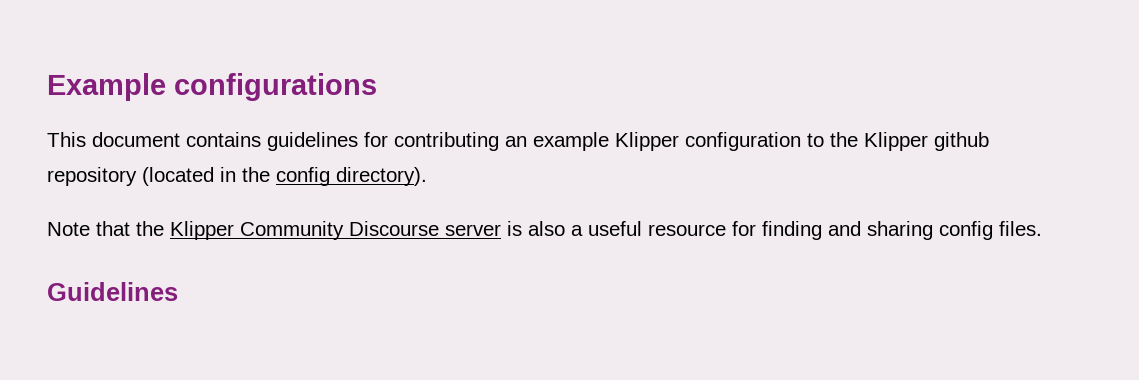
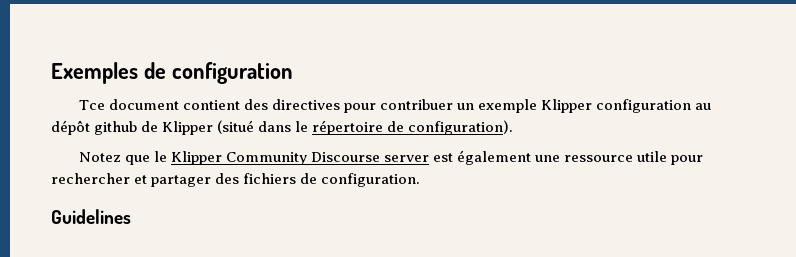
[47,73,377,101] [47,132,989,151] [47,167,427,186] [47,221,1042,240] Example configurations // This document contains guidelines for contributing an example Klipper configuration to the Klipper github repository (located in the config directory). // Note that the Klipper Community Discourse server is also a useful resource for finding and sharing config files. -> [51,62,293,84] [78,99,712,113] [51,120,514,135] [78,150,704,165] [51,173,421,187] Exemples de configuration // Tce document contient des directives pour contribuer un exemple Klipper configuration au dépôt github de Klipper (situé dans le répertoire de configuration). // Notez que le Klipper Community Discourse server est également une ressource utile pour rechercher et partager des fichiers de configuration.

